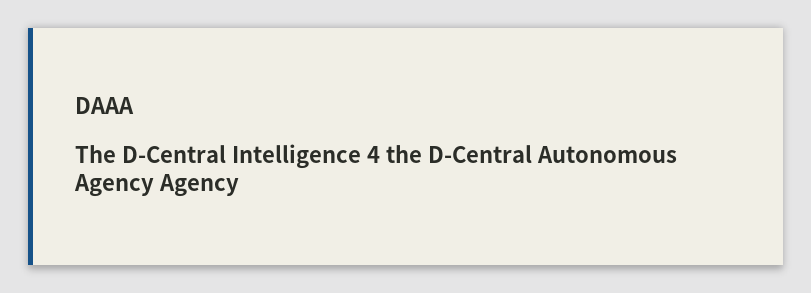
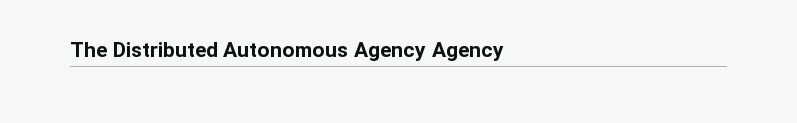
[75,97,134,114] [75,144,532,169] DAAA // The D-Central Intelligence 4 the D-Central -> [70,42,218,57] The Distributed

